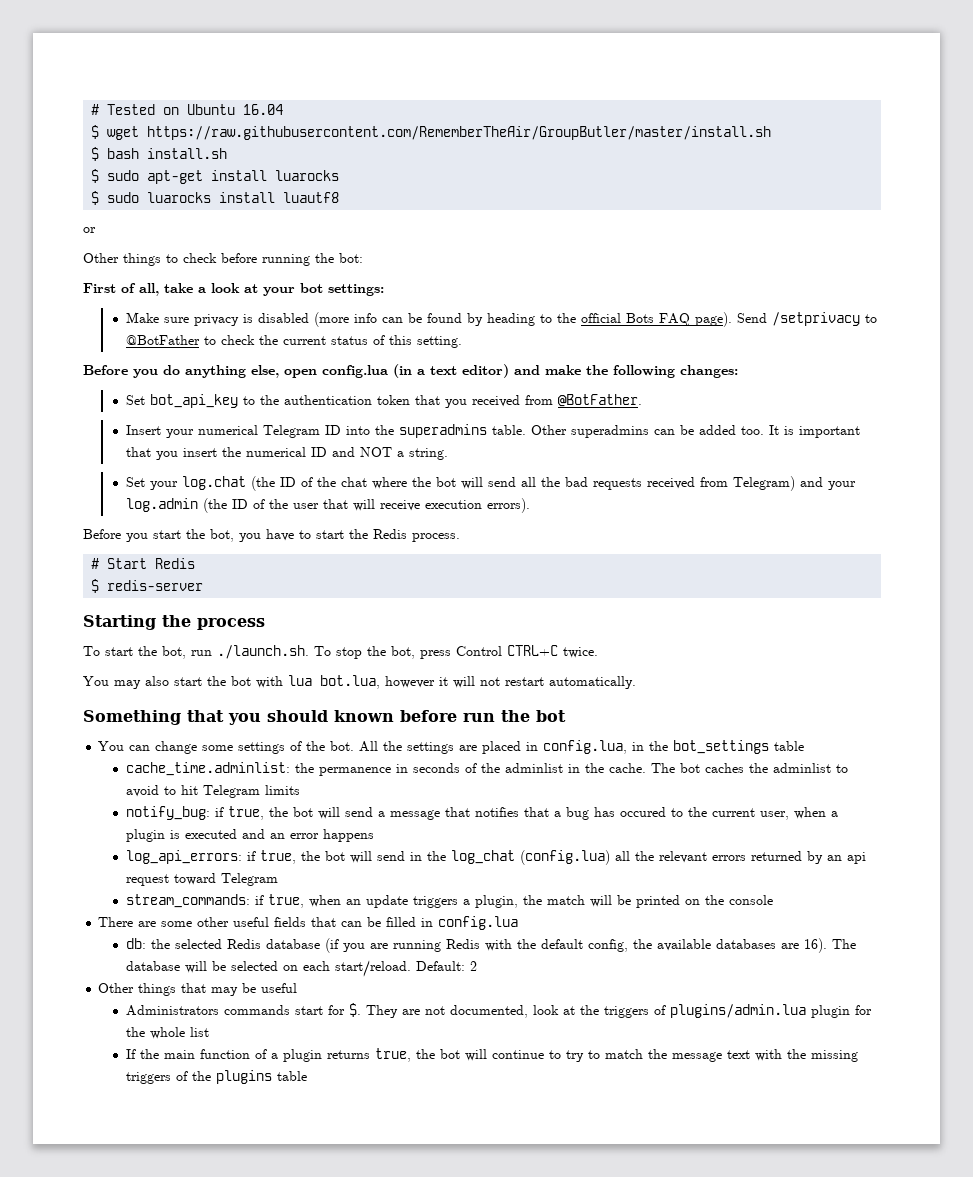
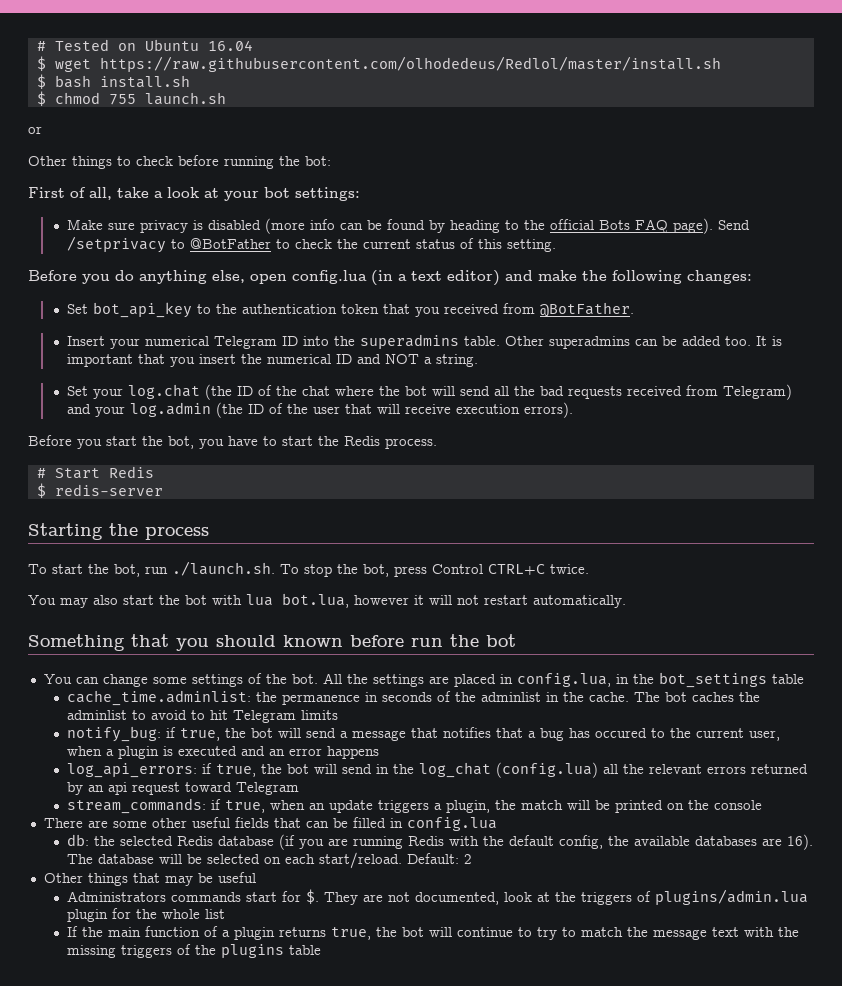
[147,126,772,140] https://raw.githubusercontent.com/RememberTheAir/GroupButler/master/install.sh -> [99,56,721,72] https://raw.githubusercontent.com/olhodedeus/Redlol/master/install.sh
[107,170,340,184] [91,191,340,205] sudo apt-get install luarocks // $ sudo luarocks install luautf8 -> [54,92,226,105] chmod 755 launch.sh

